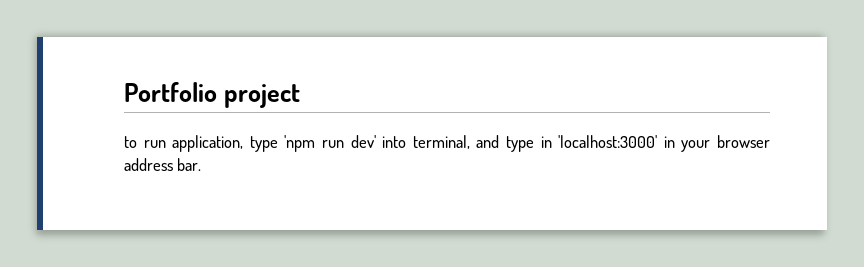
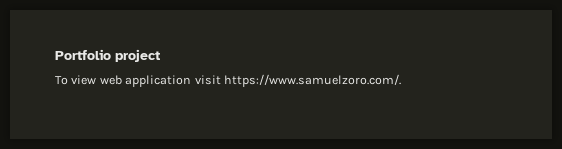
[124,135,771,152] [124,158,202,171] to run application, type 'npm run dev' into terminal, and type in 'localhost:3000' in your browser address bar. -> [55,74,401,87] To view web application visit https://www.samuelzoro.com/.

